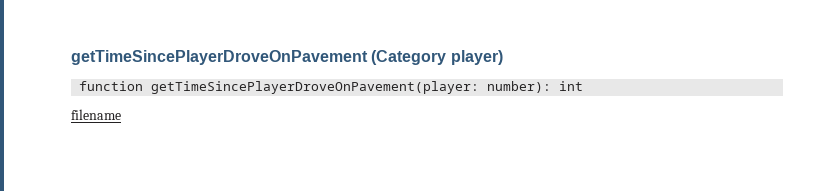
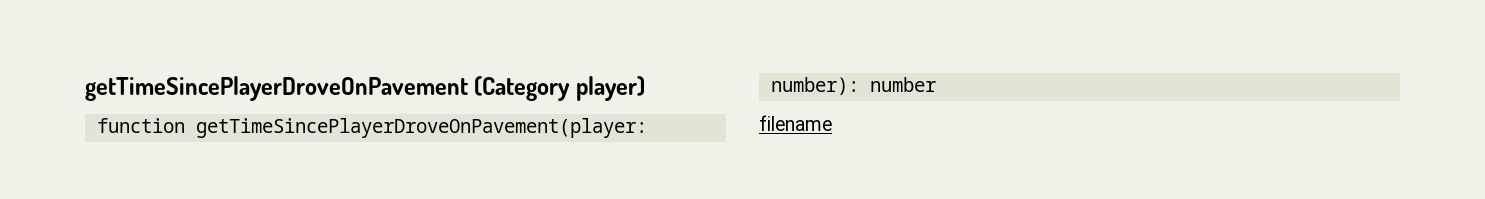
[559,81,584,91] int -> [869,77,936,92] number

